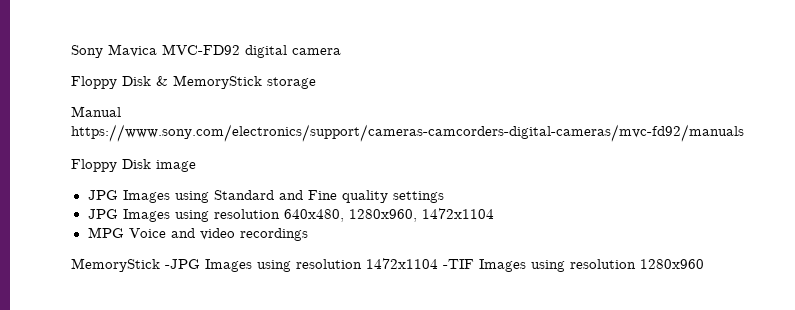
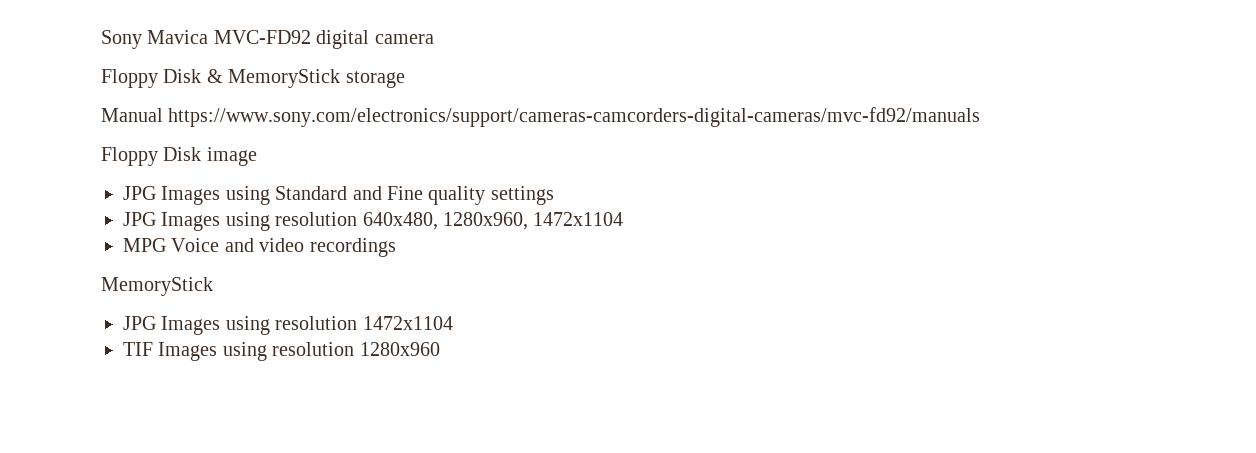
[165,259,200,269] -JPG -> [123,316,156,330] // JPG
[443,259,474,269] -TIF -> [123,342,153,356] // TIF

